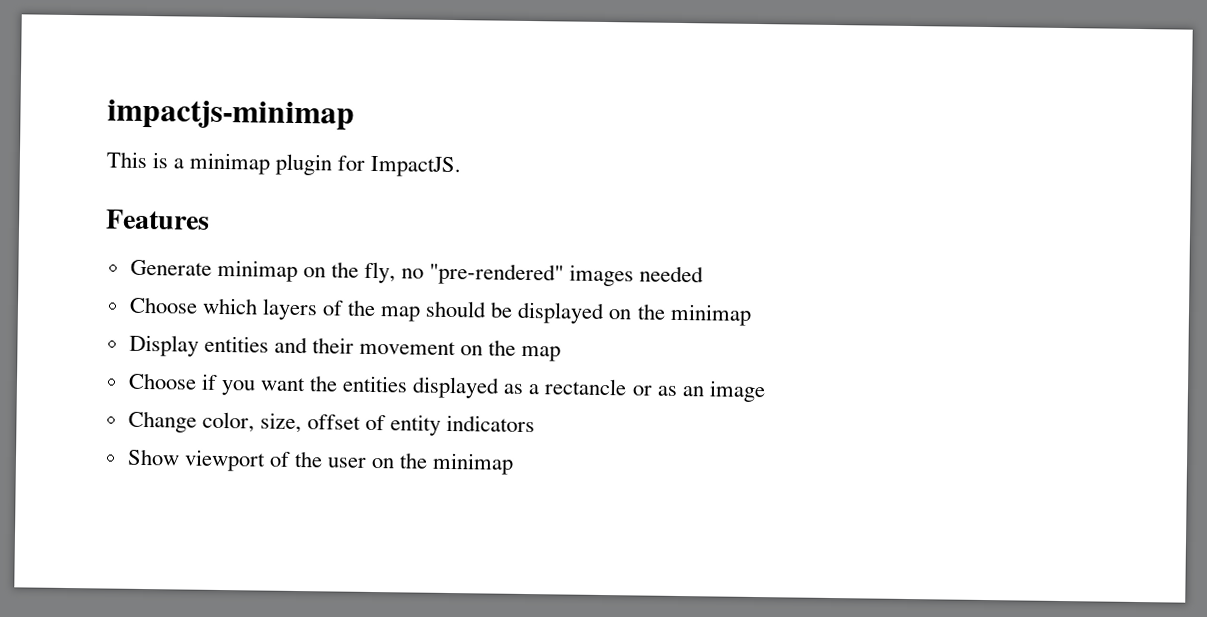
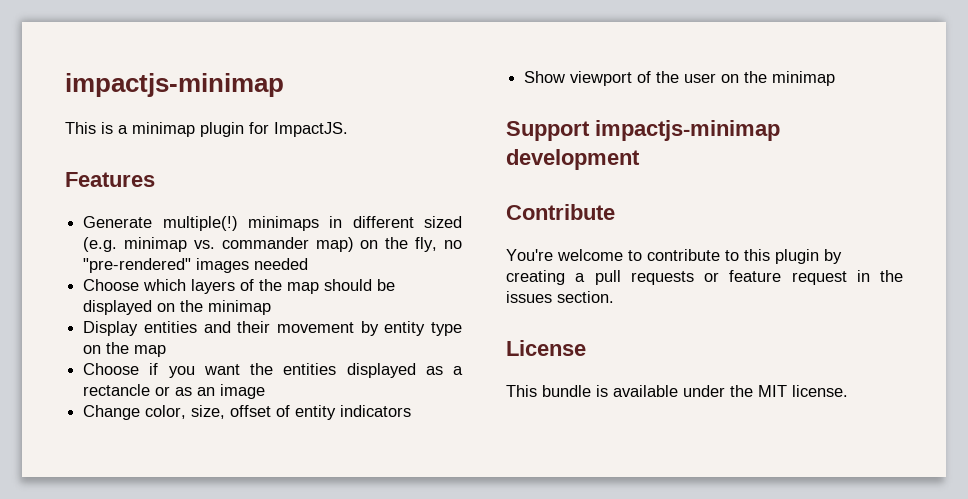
[216,259,298,282] minimap -> [162,216,462,231] [83,237,354,252] multiple(!) minimaps in different sized (e.g. minimap vs. commander map)
(457, 348) none -> [360,321,462,336] by entity type
(515, 463) none -> [506,120,780,141] [506,149,640,170] [506,204,615,220] [506,249,842,264] [506,270,903,285] [506,291,614,303] [506,340,586,356] [506,385,848,397] // Support impactjs-minimap development // Contribute // You're welcome to contribute to this plugin by creating a pull requests or feature request in the issues section. // License // This bundle is available under the MIT license.

